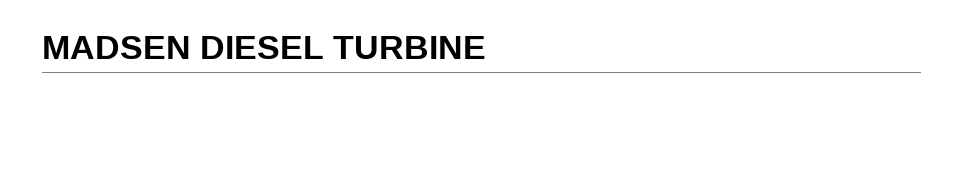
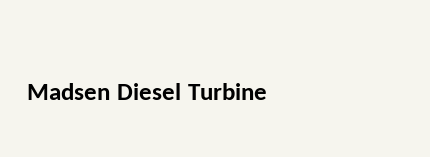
[42,36,487,59] MADSEN DIESEL TURBINE -> [27,83,267,100] Madsen Diesel Turbine

